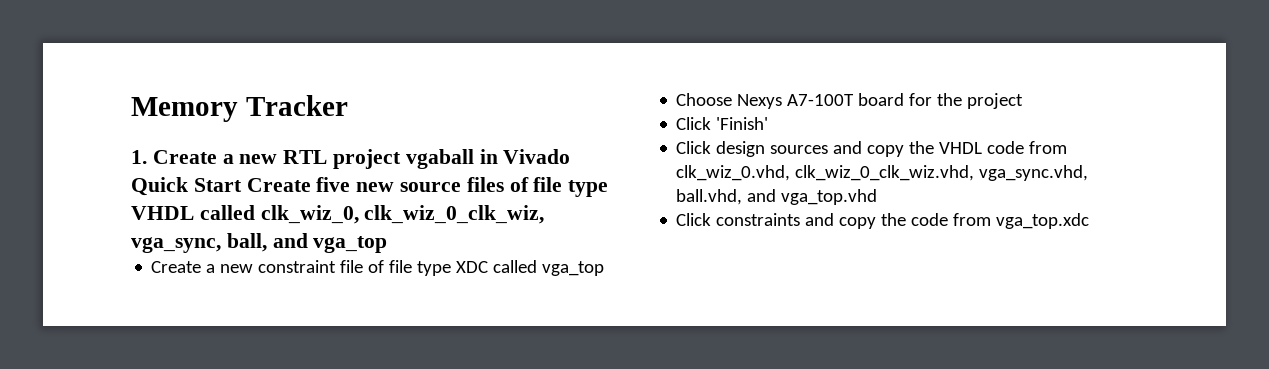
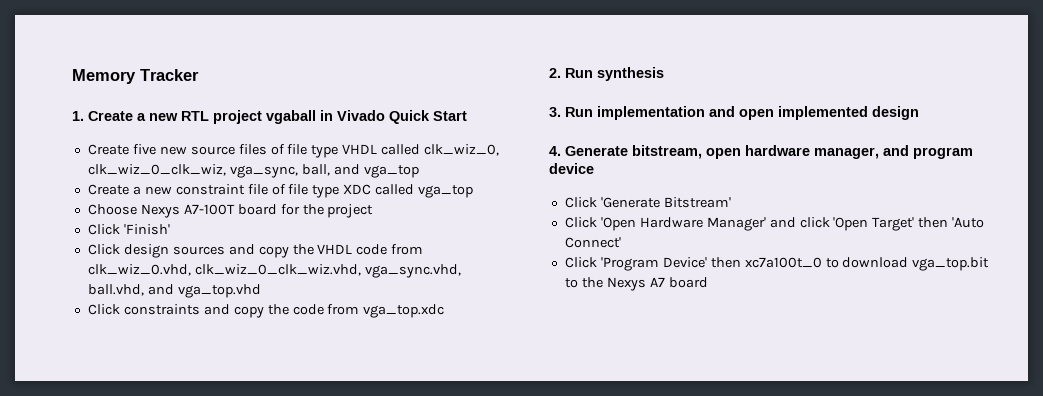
(242, 185) none -> (467, 116) //
(1090, 221) none -> [549,67,664,81] [549,106,919,120] [549,145,973,159] [549,163,594,174] [564,197,731,208] [564,217,985,231] [564,237,621,248] [564,257,990,271] [564,277,708,291] // 2. Run synthesis // 3. Run implementation and open implemented design // 4. Generate bitstream, open hardware manager, and program device // Click 'Generate Bitstream' // Click 'Open Hardware Manager' and click 'Open Target' then 'Auto Connect' // Click 'Program Device' then xc7a100t_0 to download vga_top.bit to the Nexys A7 board

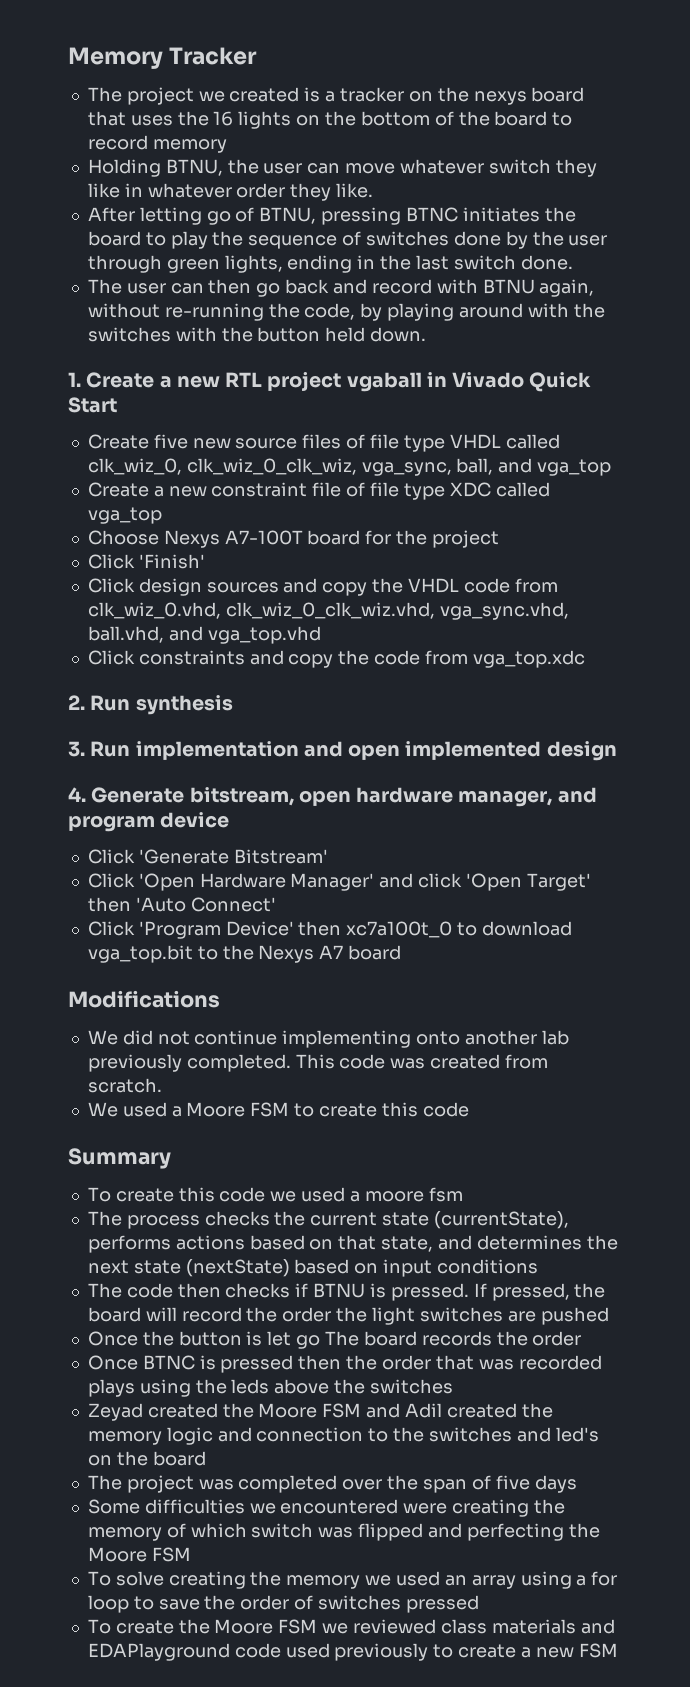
(199, 75) none -> [87,87,585,105] [87,111,573,129] [87,135,227,153] [87,159,597,177] [87,183,374,201] [87,207,576,225] [87,231,608,249] [87,255,573,273] [87,279,595,297] [87,303,605,321] [87,327,427,342] // The project we created is a tracker on the nexys board that uses the 16 lights on the bottom of the board to record memory // Holding BTNU, the user can move whatever switch they like in whatever order they like. // After letting go of BTNU, pressing BTNC initiates the board to play the sequence of switches done by the user through green lights, ending in the last switch done. // The user can then go back and record with BTNU again, without re-running the code, by playing around with the switches with the button held down.
(708, 282) none -> [68,990,220,1008] [87,1030,569,1048] [87,1054,548,1072] [87,1078,162,1093] [87,1102,469,1117] [68,1148,171,1169] [87,1187,463,1202] [87,1211,569,1229] [87,1235,618,1253] [87,1259,538,1277] [87,1283,606,1301] [87,1307,609,1325] [87,1331,582,1349] [87,1355,602,1373] [87,1379,453,1397] [87,1403,553,1421] [87,1427,599,1445] [87,1451,206,1466] [87,1475,577,1493] [87,1499,565,1517] [87,1523,600,1541] [87,1547,191,1562] [87,1571,618,1589] [87,1595,479,1613] [87,1619,615,1634] [87,1643,618,1661] // Modifications // We did not continue implementing onto another lab previously completed. This code was created from scratch. // We used a Moore FSM to create this code // Summary // To create this code we used a moore fsm // The process checks the current state (currentState), performs actions based on that state, and determines the next state (nextState) based on input conditions // The code then checks if BTNU is pressed. If pressed, the board will record the order the light switches are pushed // Once the button is let go The board records the order // Once BTNC is pressed then the order that was recorded plays using the leds above the switches // Zeyad created the Moore FSM and Adil created the memory logic and connection to the switches and led's on the board // The project was completed over the span of five days // Some difficulties we encountered were creating the memory of which switch was flipped and perfecting the Moore FSM // To solve creating the memory we used an array using a for loop to save the order of switches pressed // To create the Moore FSM we reviewed class materials and EDAPlayground code used previously to create a new FSM

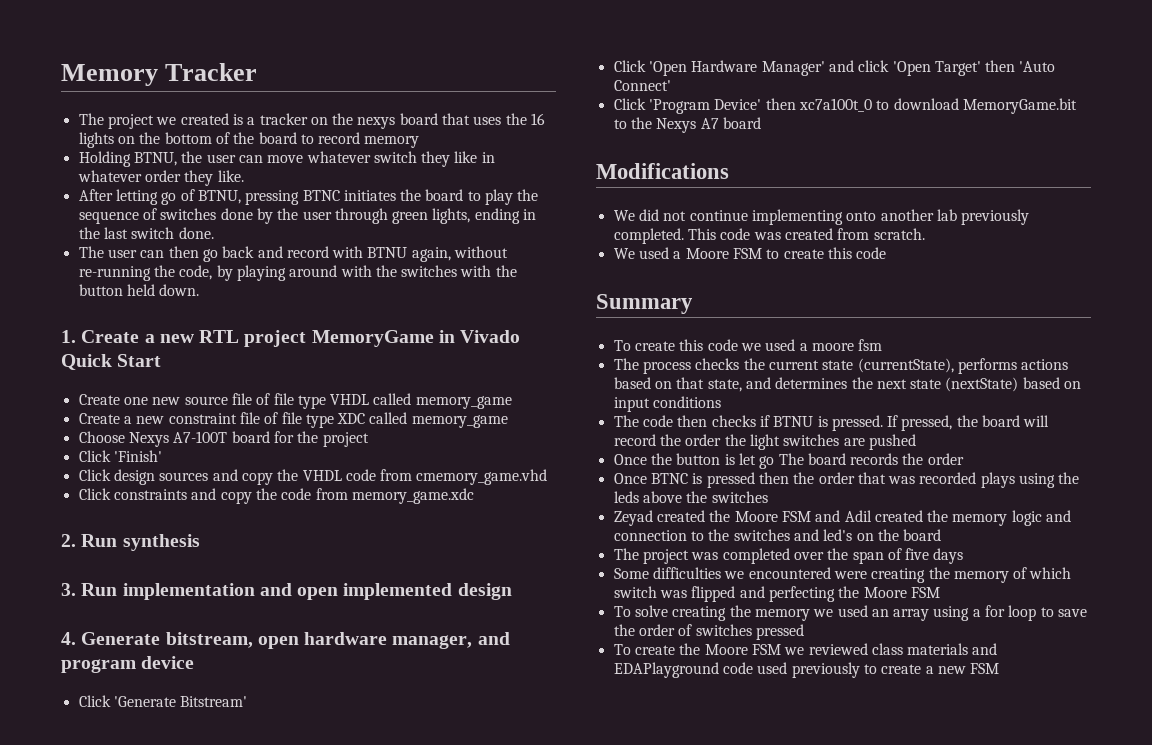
[346,372,422,392] vgaball -> [311,330,434,347] MemoryGame
[153,434,188,449] five -> [123,397,148,405] one
[302,434,342,449] files -> [231,393,252,405] file
[87,458,612,476] clk_wiz_0, clk_wiz_0_clk_wiz, vga_sync, ball, and vga_top -> [415,396,512,409] memory_game
[87,507,162,524] vga_top -> [411,415,508,428] memory_game
[87,602,569,620] [87,626,321,644] clk_wiz_0.vhd, clk_wiz_0_clk_wiz.vhd, vga_sync.vhd, ball.vhd, and vga_top.vhd -> [416,469,548,485] cmemory_game.vhd
[472,650,585,668] vga_top.xdc -> [351,488,474,504] memory_game.xdc
[87,945,193,963] vga_top.bit -> [962,98,1077,114] MemoryGame.bit

